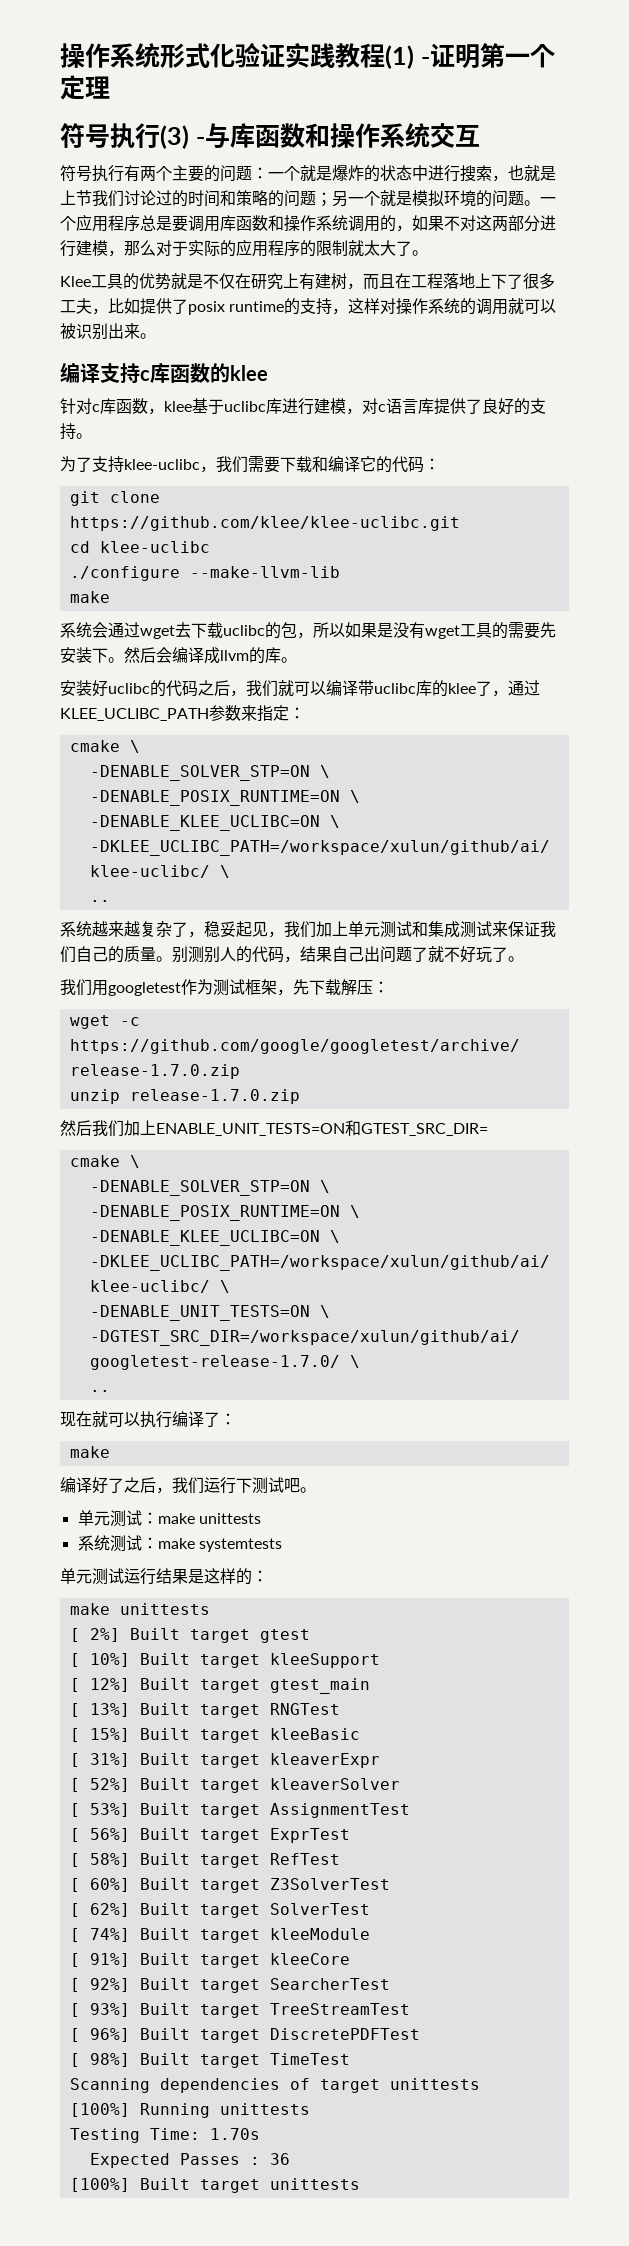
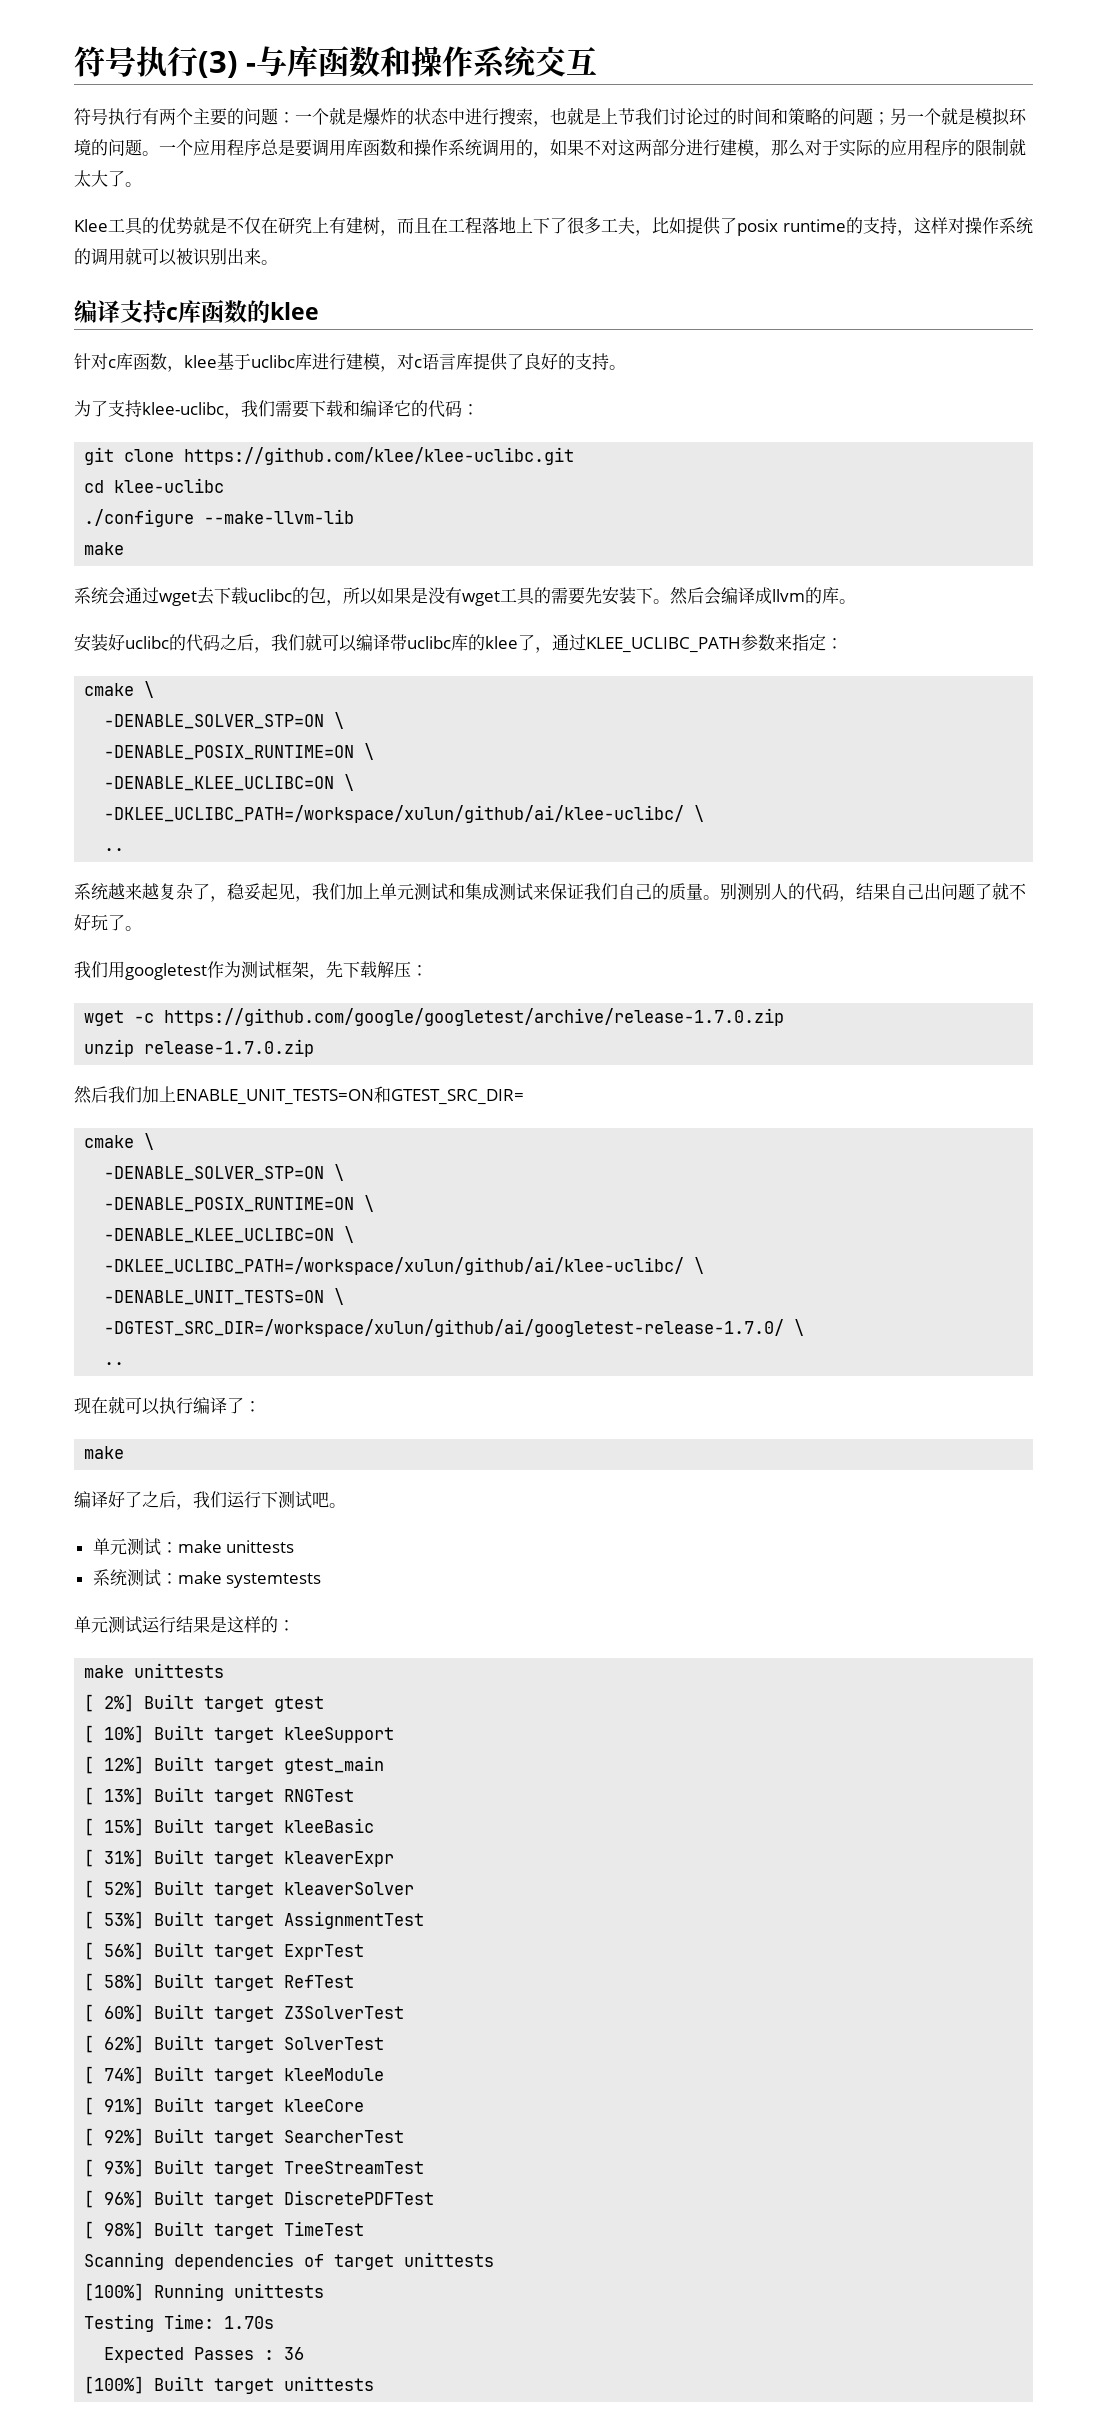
[60,43,555,69] [60,75,110,100] 操作系统形式化验证实践教程(1) -证明第一个定理 // -> (74, 61) none

